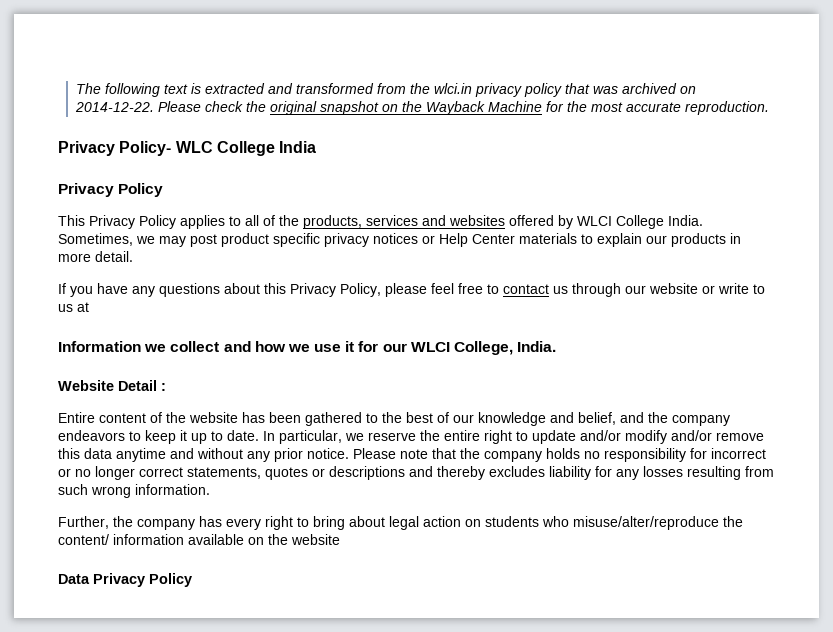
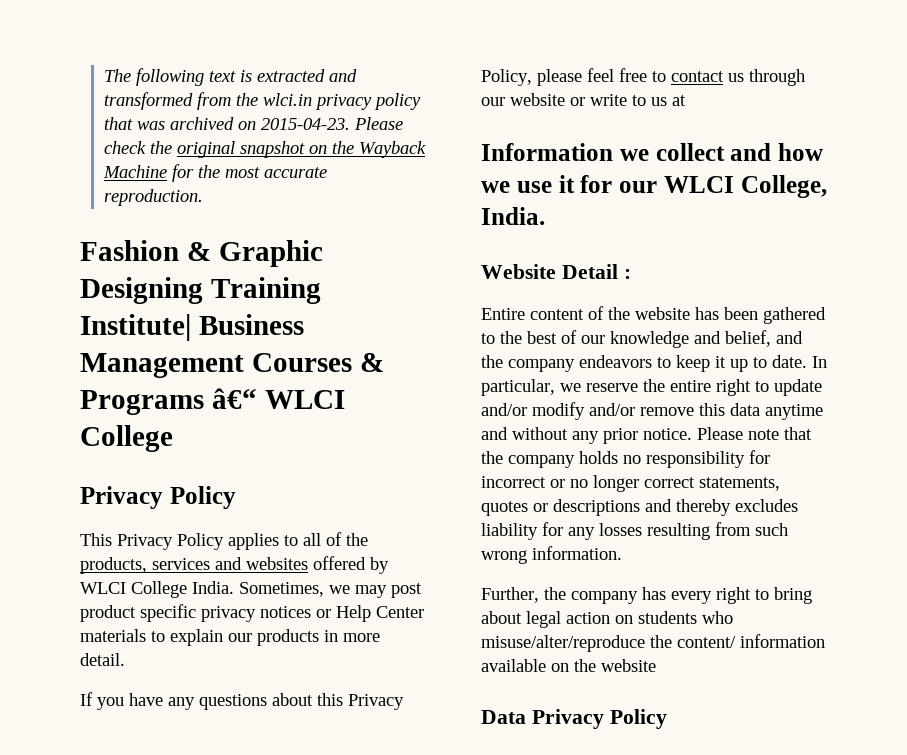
[75,102,155,112] 2014-12-22. -> [261,118,351,130] 2015-04-23.
[58,141,317,156] Privacy Policy- WLC College India -> [80,240,323,267] [80,277,321,304] [80,314,304,341] [80,353,384,378] [80,388,345,415] [80,425,173,452] Fashion & Graphic Designing Training Institute| Business Management Courses & Programs â€“ WLCI College

